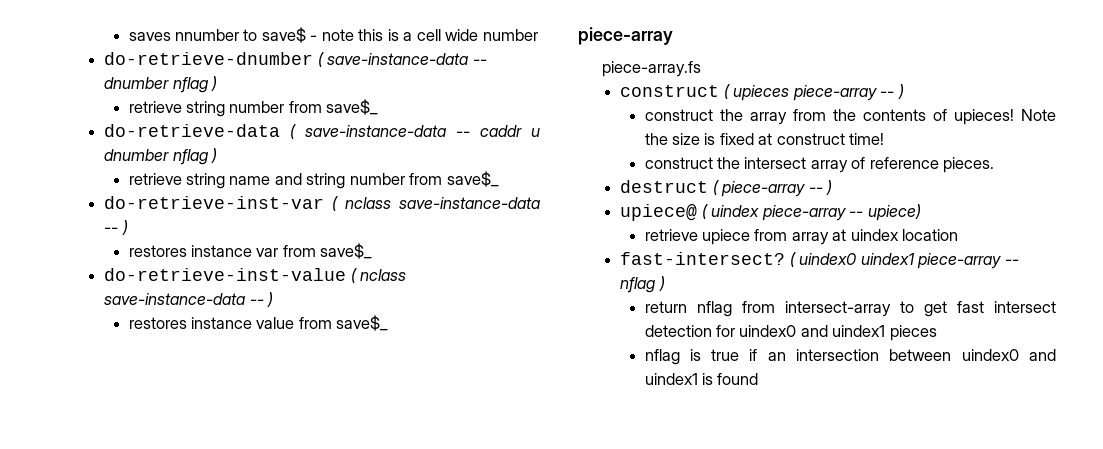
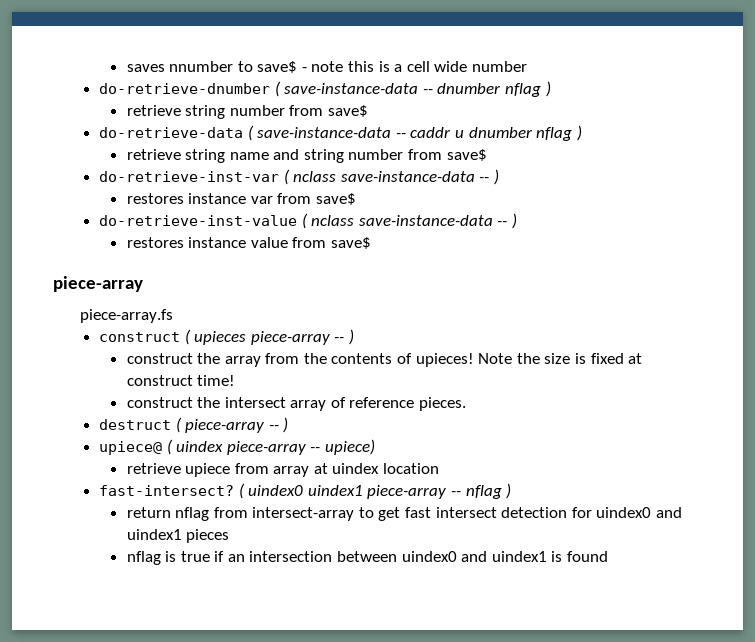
[326,99,379,115] save$_ -> [327,105,368,117] save$
[446,171,499,187] save$_ -> [446,149,487,161] save$
[320,243,373,259] save$_ -> [315,193,356,205] save$
[336,315,389,331] save$_ -> [330,237,371,249] save$

